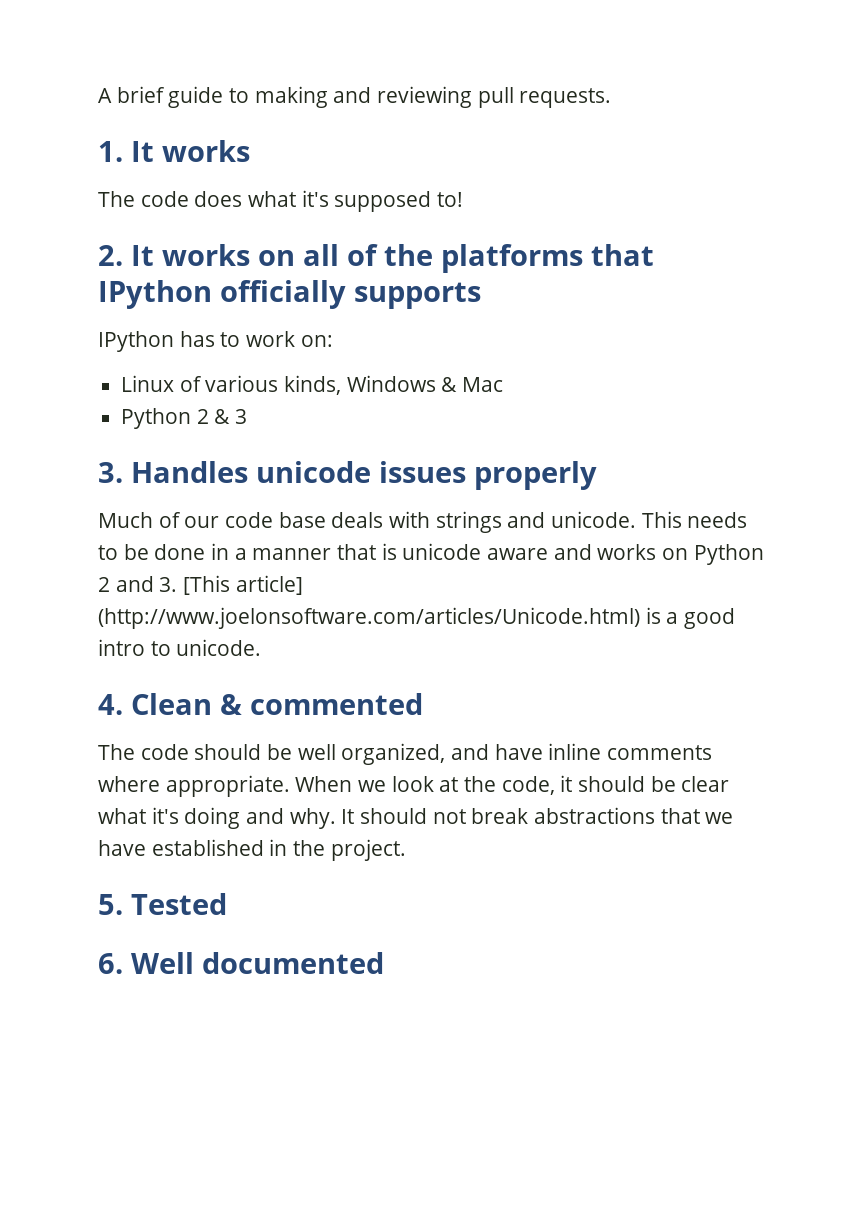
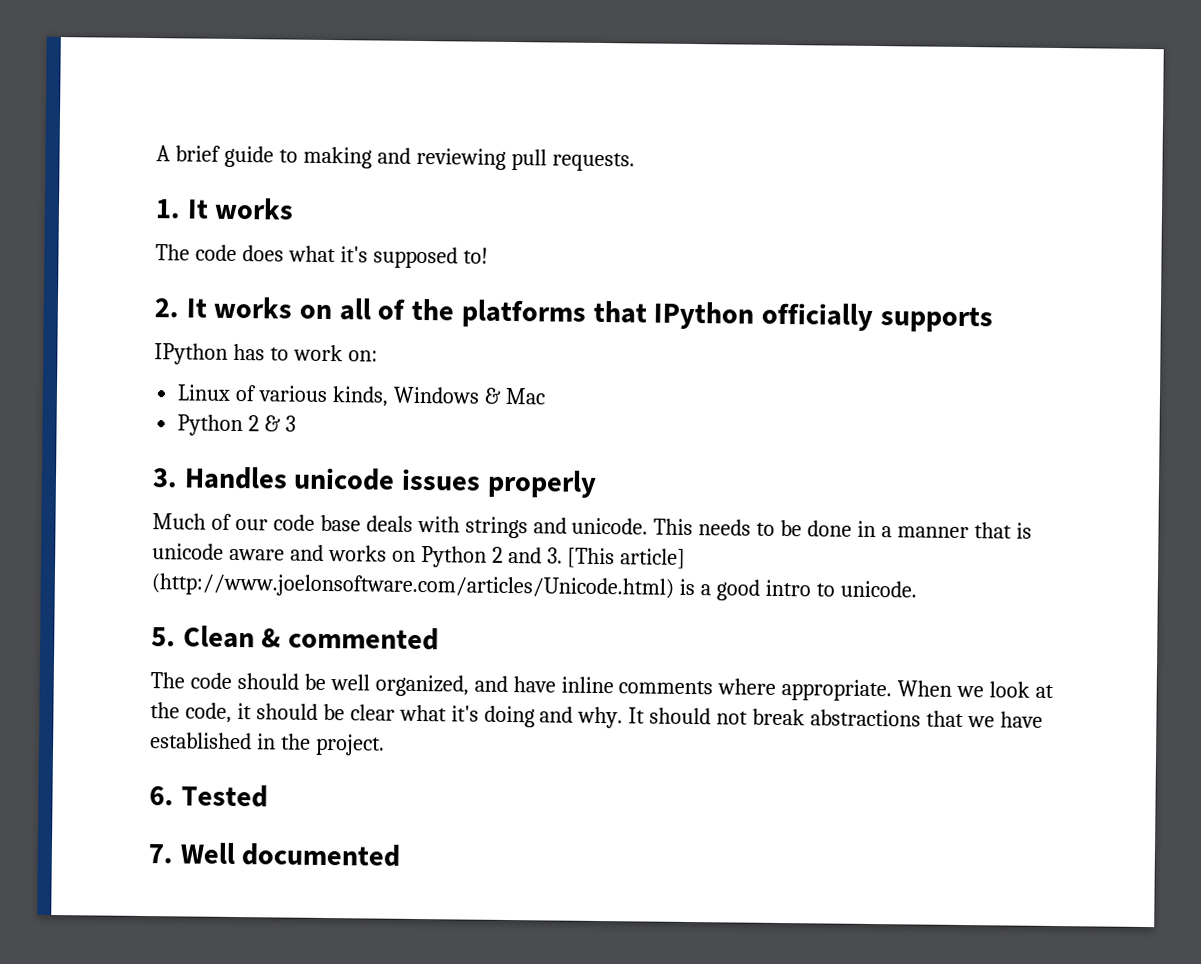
[98,694,123,715] 4. -> [151,627,176,647] 5.
[98,894,123,915] 5. -> [149,786,174,806] 6.
[98,953,123,974] 6. -> [148,844,173,864] 7.

